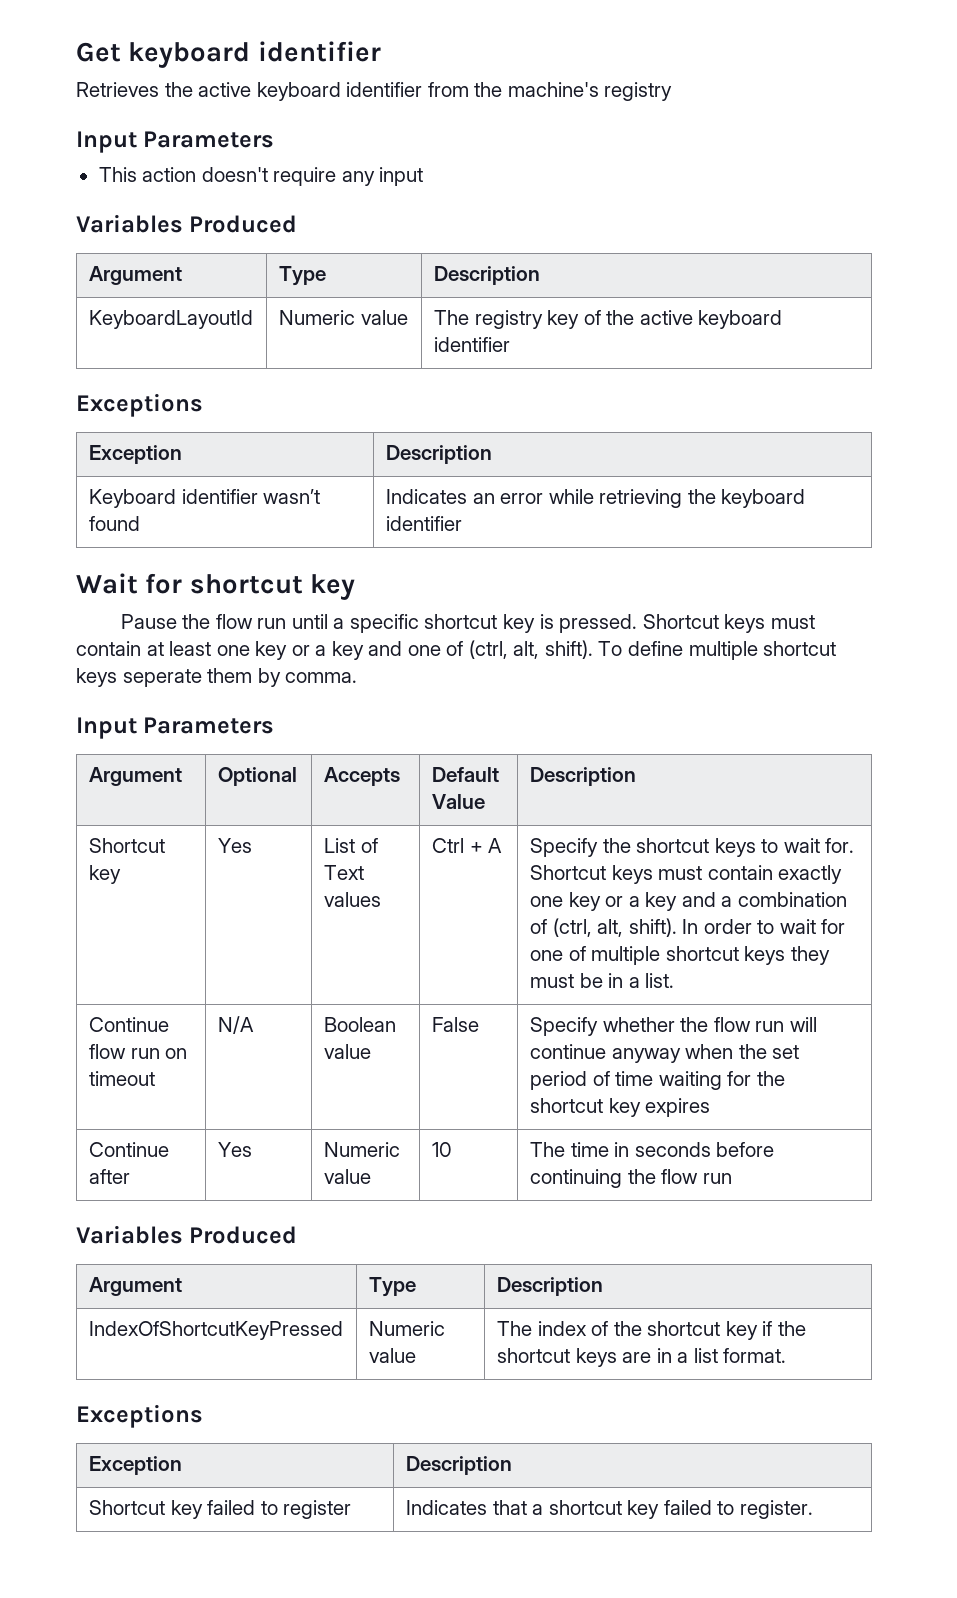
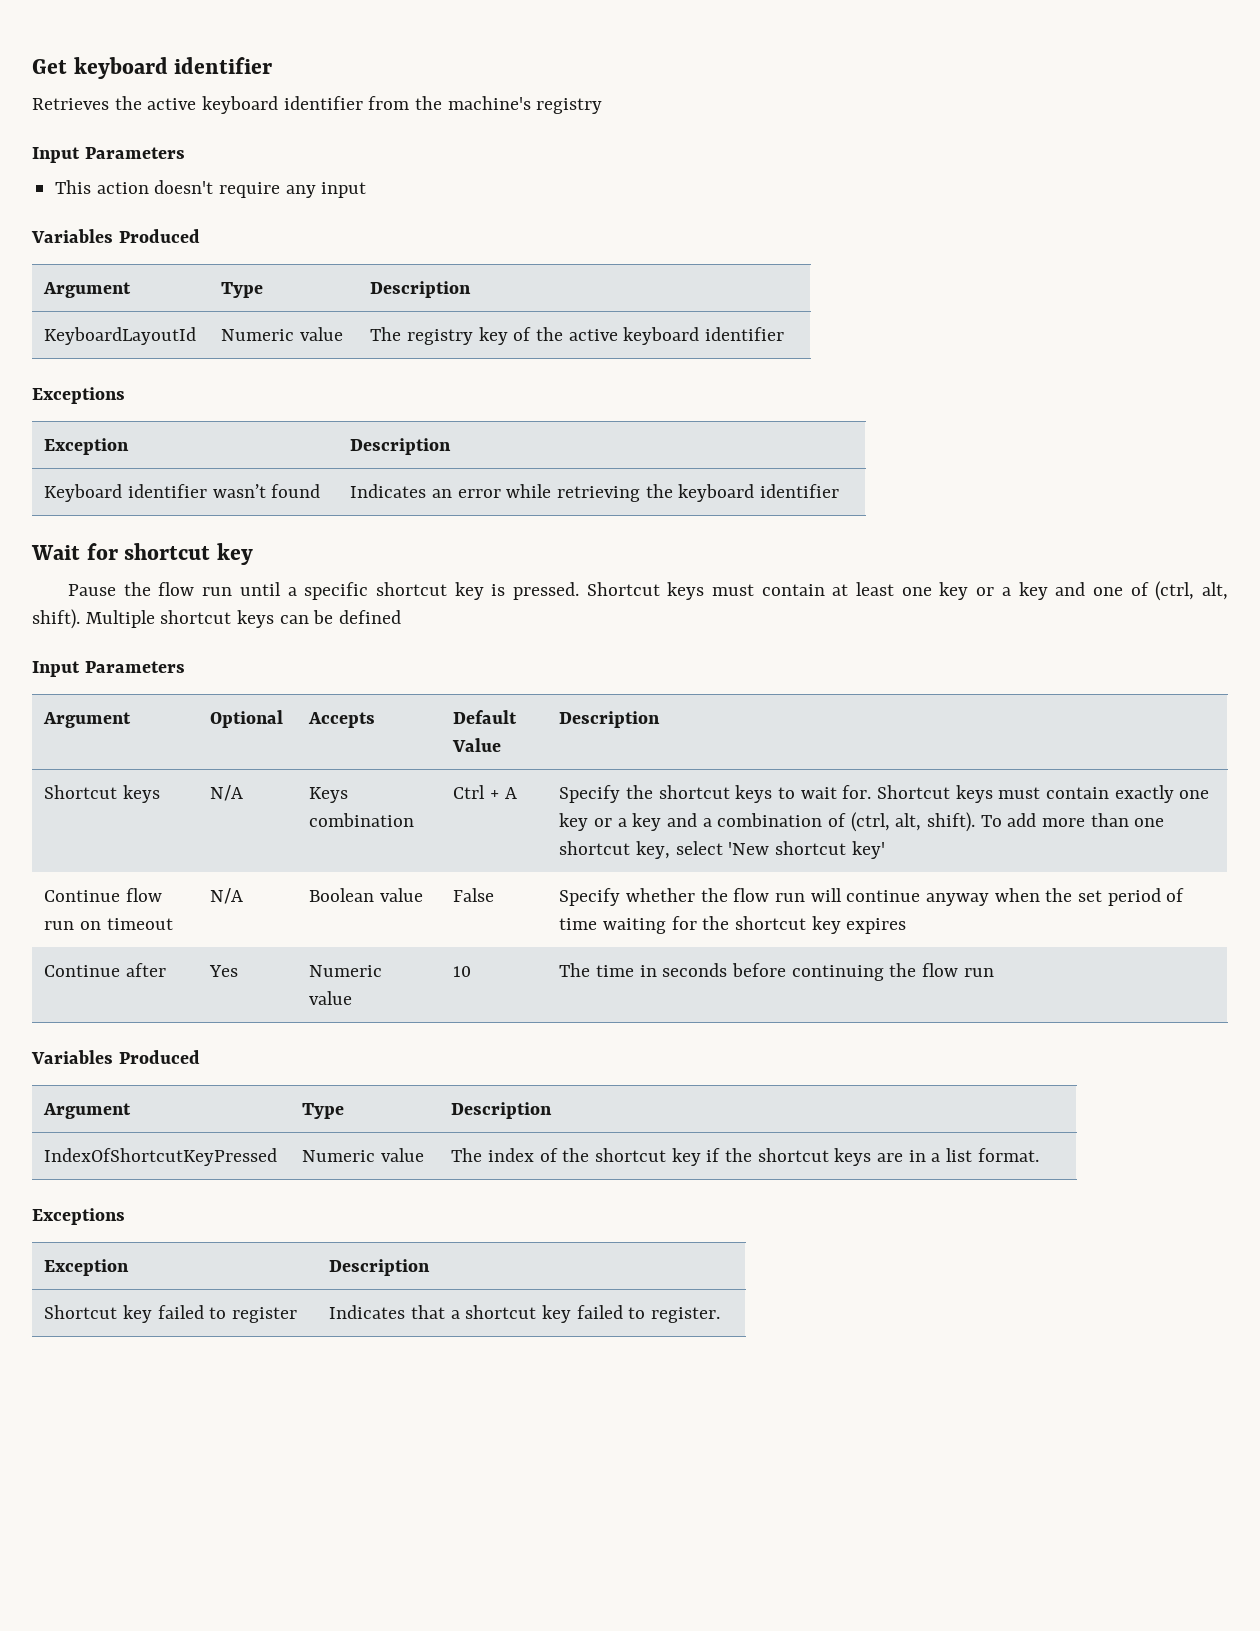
[598,641,837,660] [76,668,358,687] To define multiple shortcut keys seperate them by comma. -> [85,610,402,628] Multiple shortcut keys can be defined
[88,865,121,884] [217,838,252,853] [323,838,378,853] [323,865,364,880] [323,892,381,907] key | Yes | List of Text values -> [123,785,161,803] [210,785,244,801] [309,787,349,803] [309,813,415,827] keys | N/A | Keys combination
[682,919,846,934] [529,946,830,965] [529,973,675,988] In order to wait for one of multiple shortcut keys they must be in a list. -> [980,813,1165,827] [559,841,885,859] To add more than one shortcut key, select 'New shortcut key'

